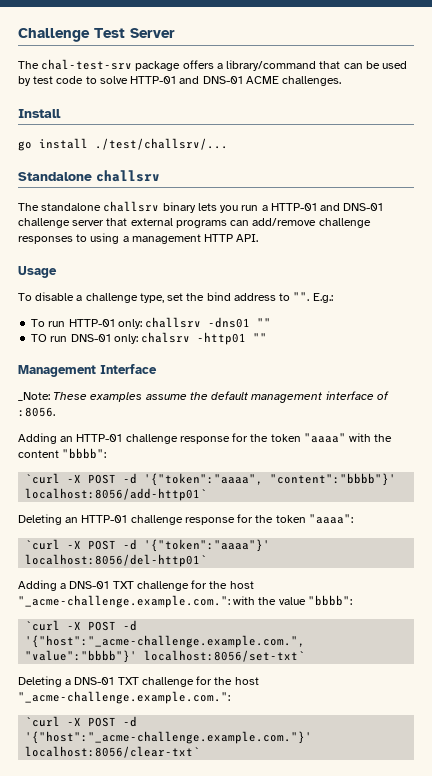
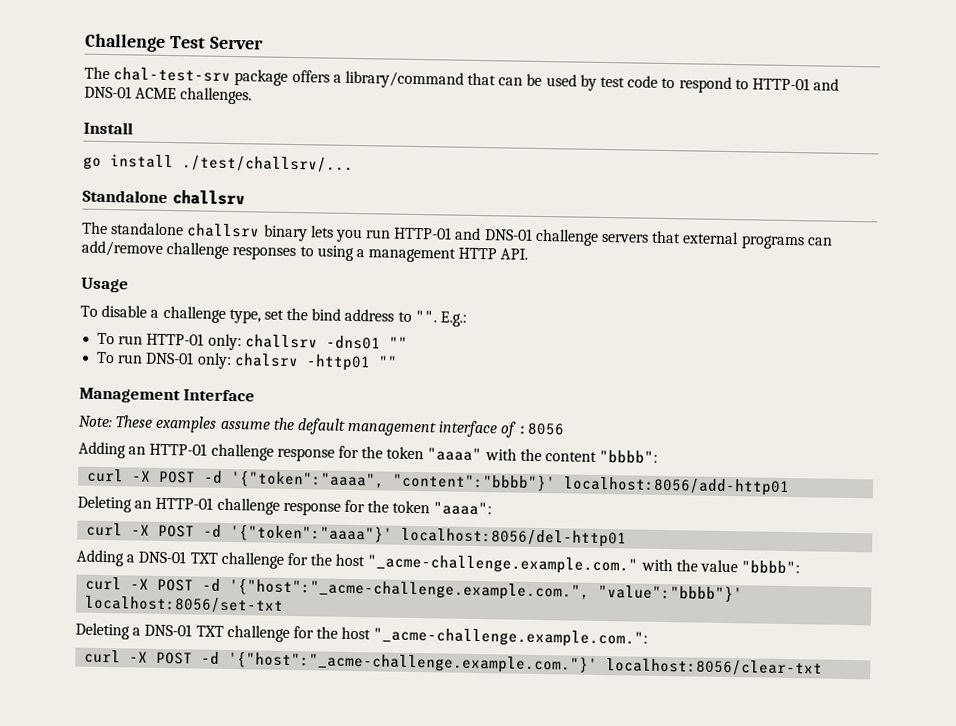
[99,76,128,84] solve -> [678,76,749,94] respond to
[261,205,268,211] a -> (392, 234) none
[72,220,105,226] server -> [601,233,650,243] servers
[31,334,48,342] TO -> [96,351,116,364] To
[18,392,50,401] _Note: -> [78,415,113,428] Note:
[18,407,55,417] :8056. -> [517,422,565,436] :8056
[25,473,61,484] `curl -> [87,468,125,483] curl
[25,488,208,501] localhost:8056/add-http01` -> [563,476,791,497] localhost:8056/add-http01
[25,539,61,550] `curl -> [86,522,124,537] curl
[25,554,208,567] localhost:8056/del-http01` -> [401,527,628,548] localhost:8056/del-http01
[18,595,230,608] "_acme-challenge.example.com.": -> [367,554,639,575] "_acme-challenge.example.com."
[25,620,61,631] `curl -> [85,576,123,591] curl
[144,650,306,662] localhost:8056/set-txt` -> [84,595,285,614] localhost:8056/set-txt
[25,716,61,727] `curl -> [84,649,122,664] curl
[25,746,201,758] localhost:8056/clear-txt` -> [606,658,824,677] localhost:8056/clear-txt

